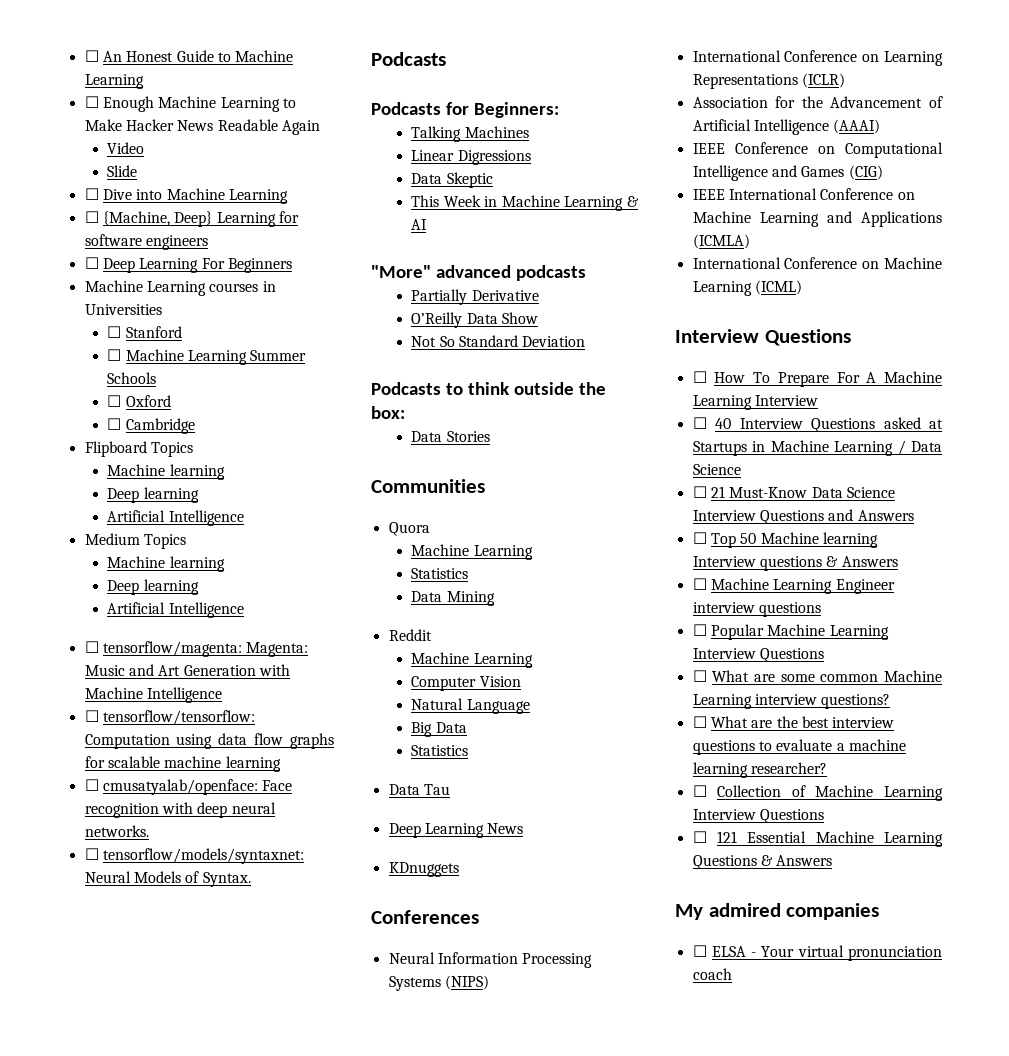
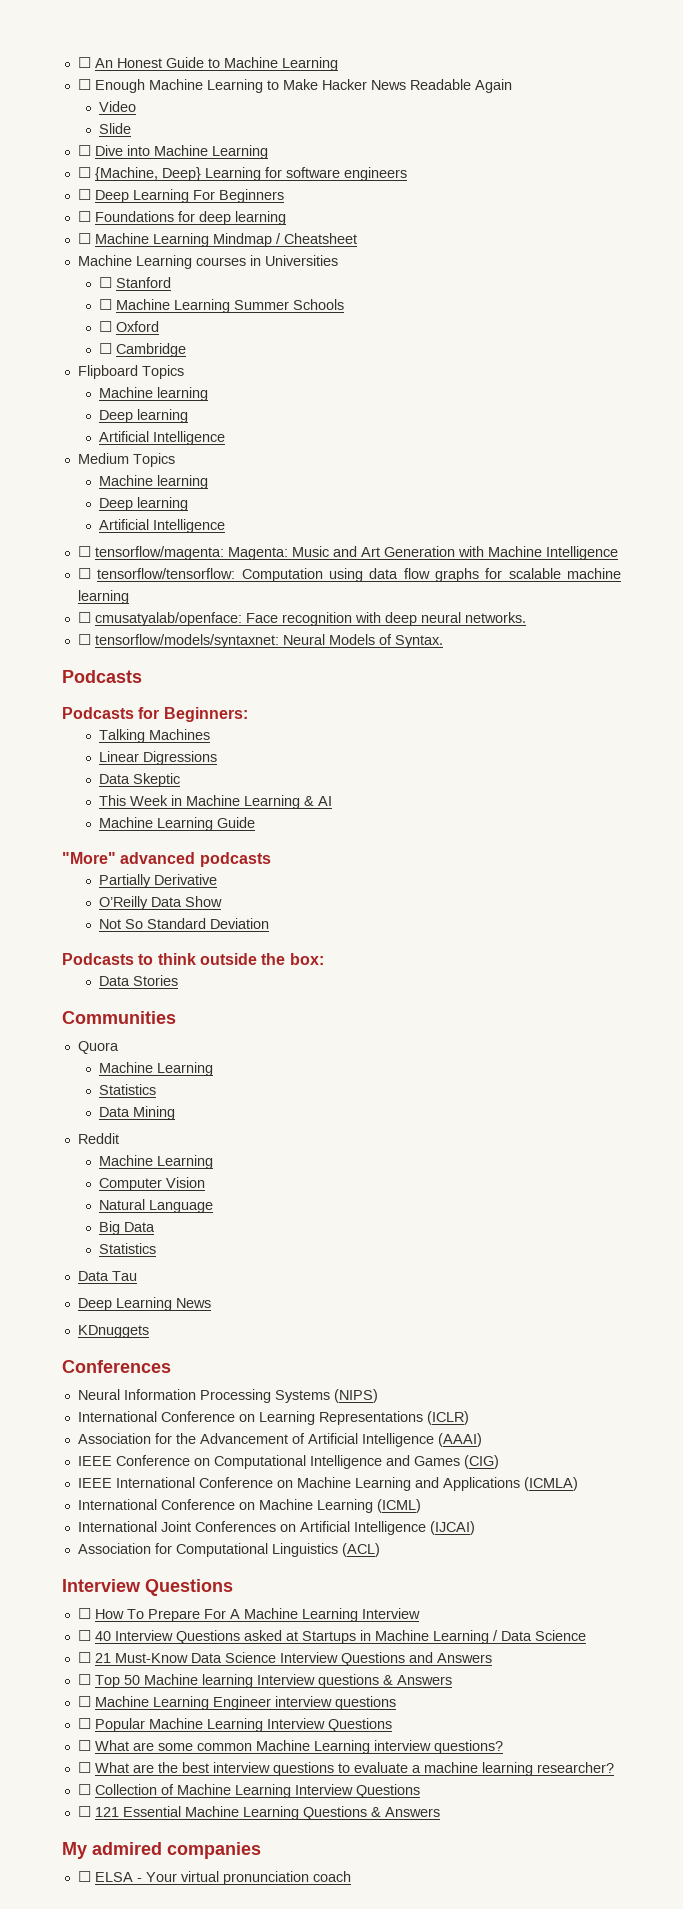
(292, 265) none -> [77,211,286,225] [77,233,357,247] // ☐ Foundations for deep learning // ☐ Machine Learning Mindmap / Cheatsheet
(428, 224) none -> [98,817,255,831] // Machine Learning Guide
(802, 287) none -> [77,1521,475,1535] [77,1543,380,1557] // International Joint Conferences on Artificial Intelligence (IJCAI) // Association for Computational Linguistics (ACL)

